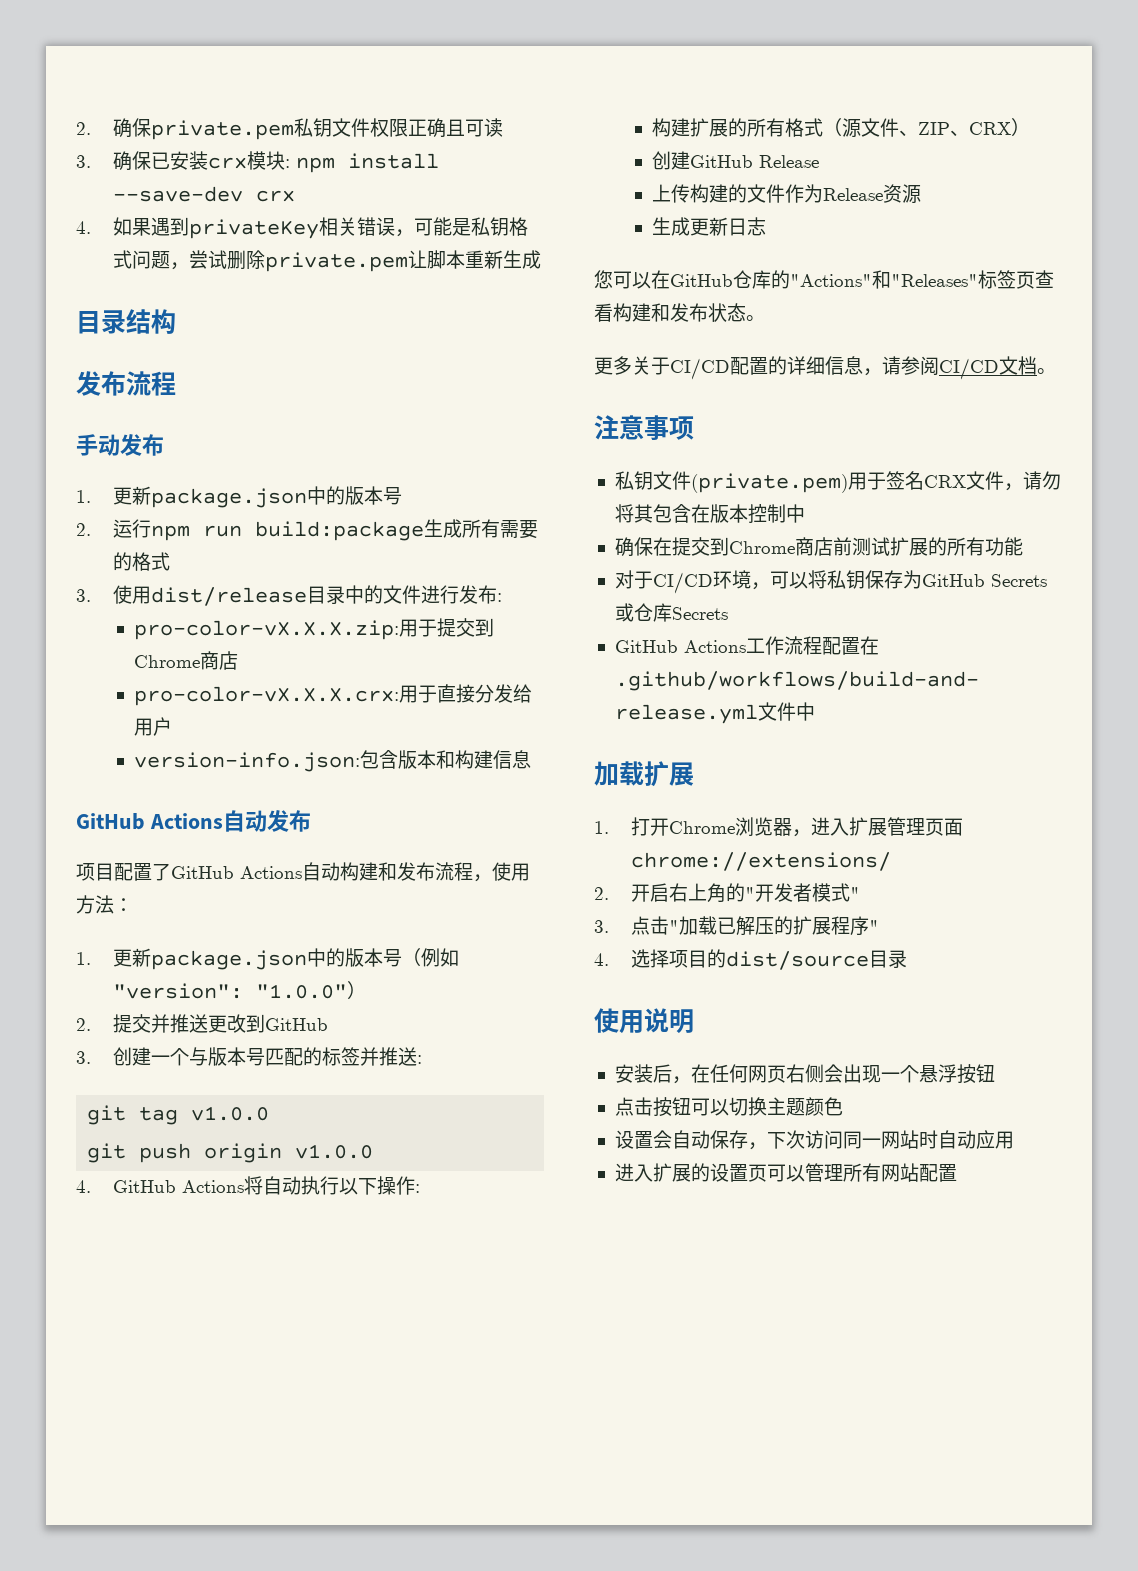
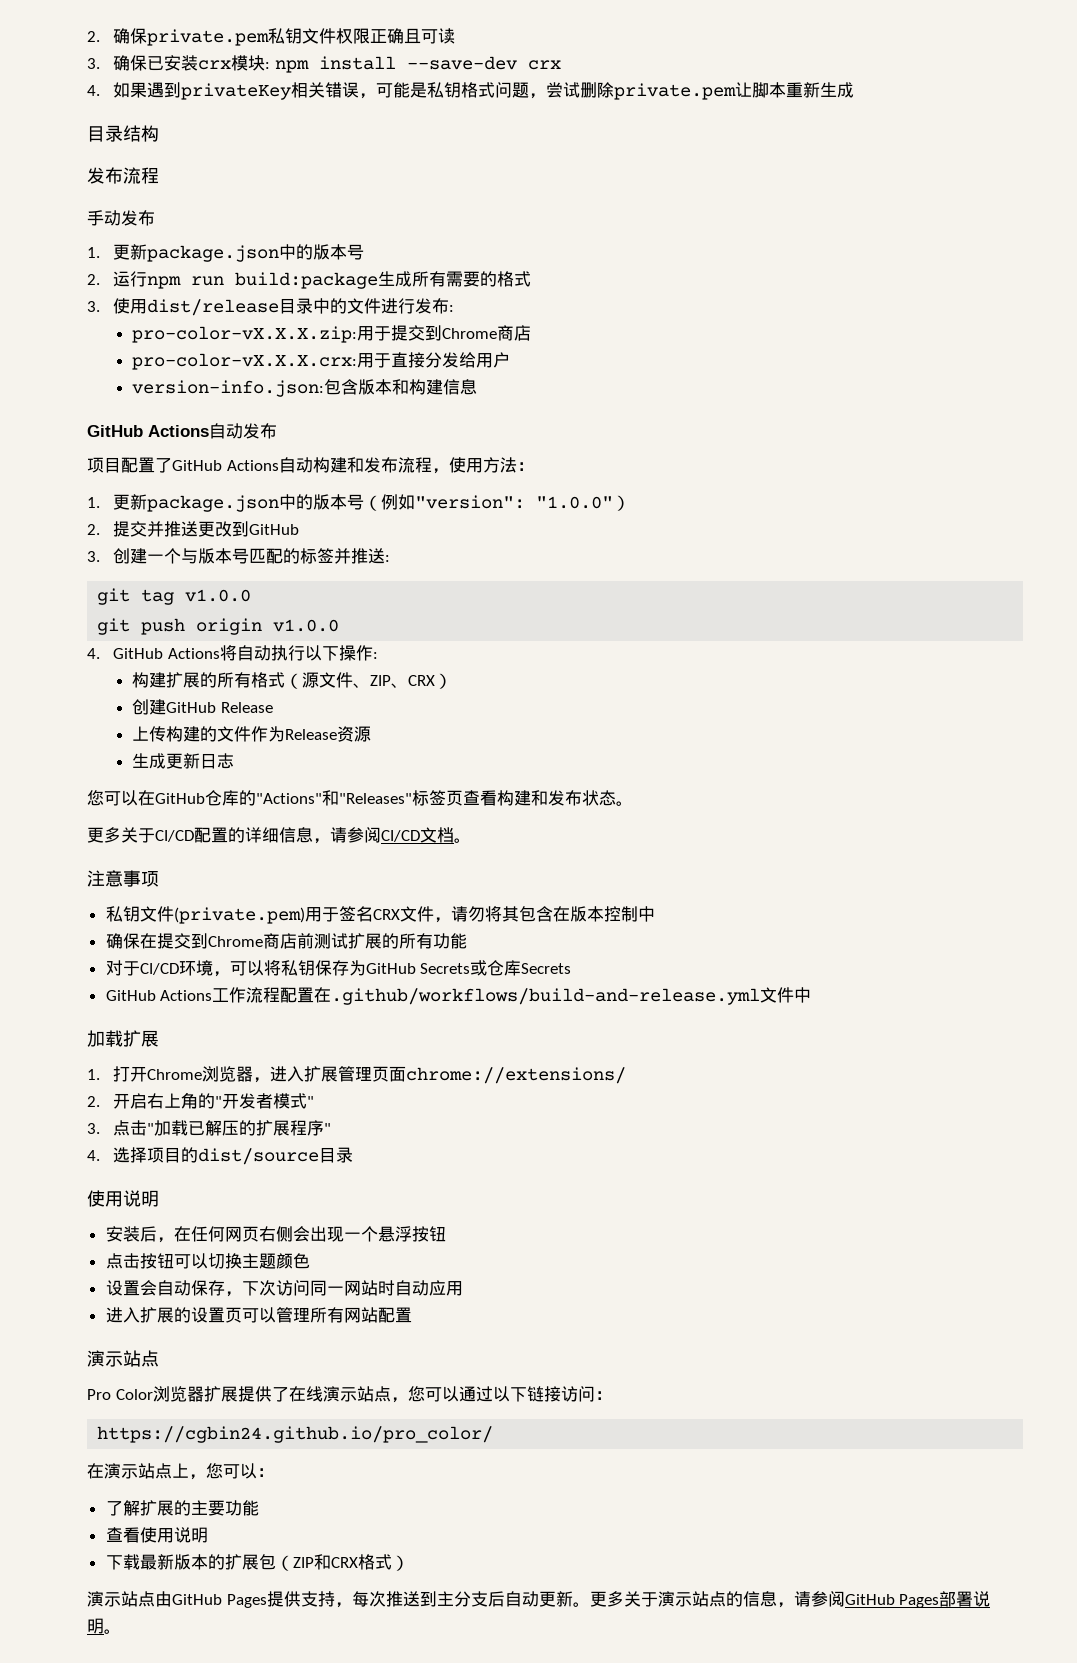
(957, 1173) none -> [87,1350,159,1367] [87,1386,612,1403] [97,1426,494,1443] [87,1463,274,1480] [105,1500,259,1516] [105,1527,208,1543] [105,1554,409,1571] [87,1591,991,1608] [87,1618,121,1634] // 演示站点 // Pro Color浏览器扩展提供了在线演示站点，您可以通过以下链接访问： // https://cgbin24.github.io/pro_color/ // 在演示站点上，您可以： // 了解扩展的主要功能 // 查看使用说明 // 下载最新版本的扩展包（ZIP和CRX格式） // 演示站点由GitHub Pages提供支持，每次推送到主分支后自动更新。更多关于演示站点的信息，请参阅GitHub Pages部署说明。

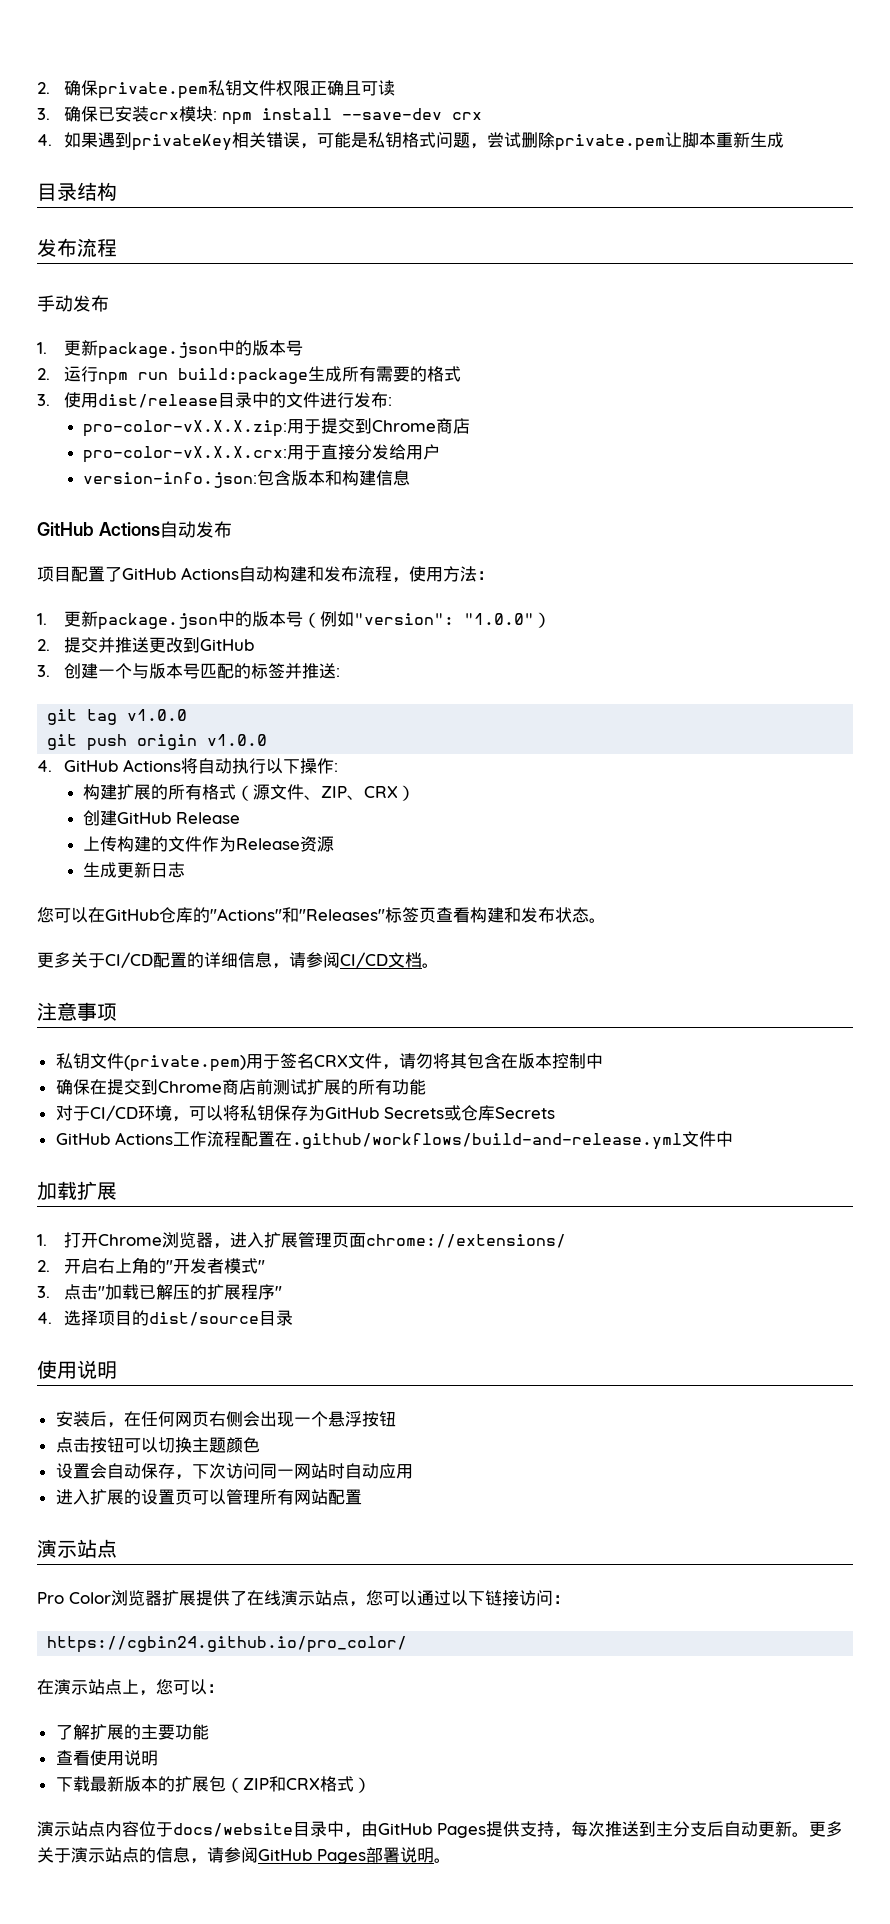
(155, 1599) none -> [105,1821,361,1838] 内容位于docs/website目录中，

